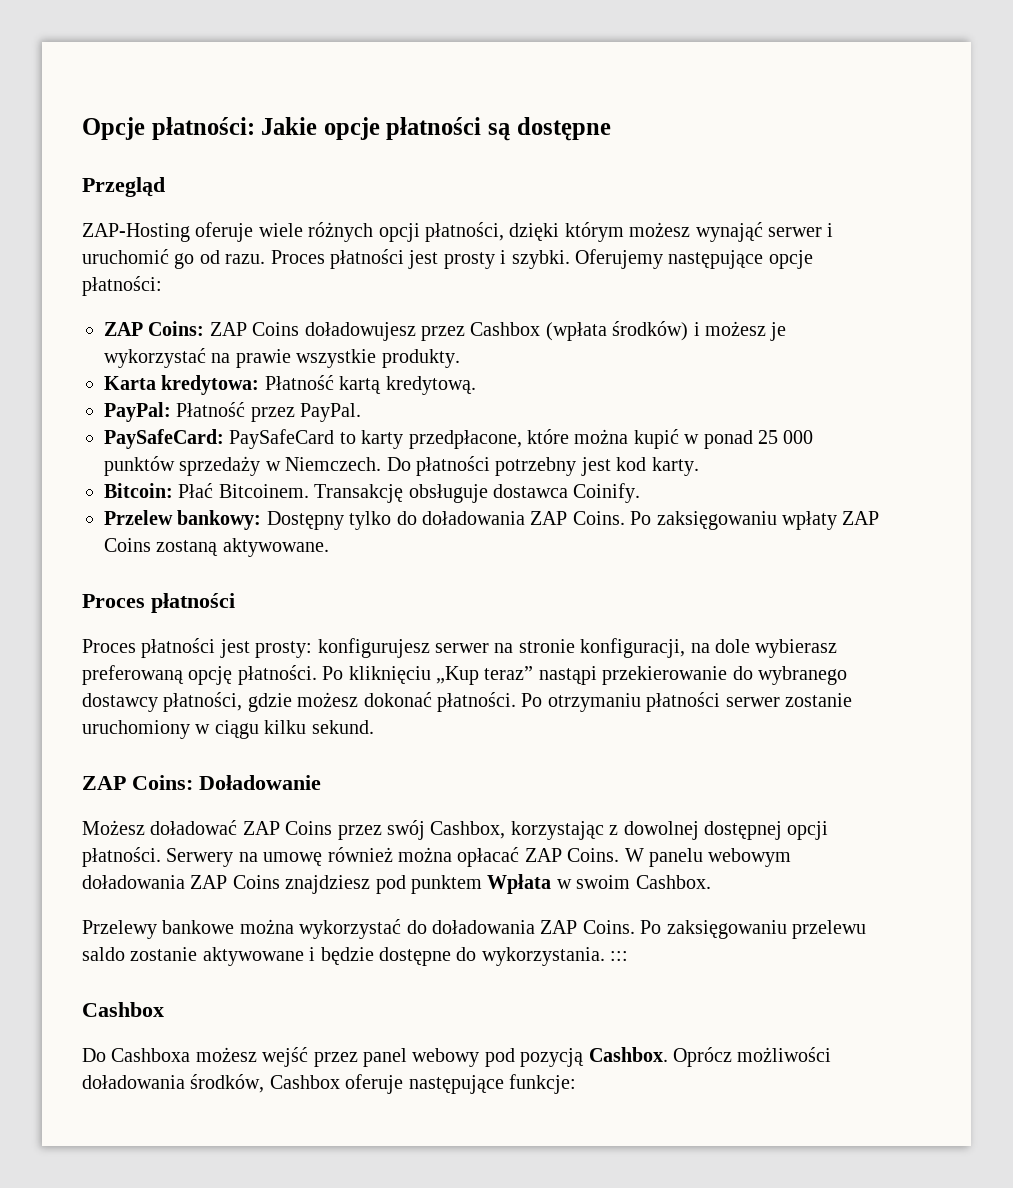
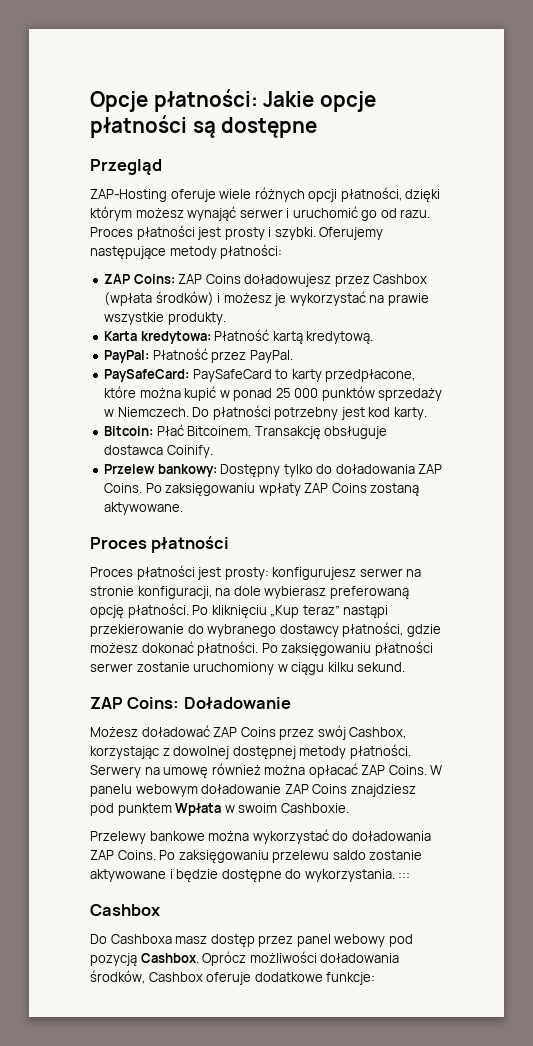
[768,250,813,269] opcje -> [169,246,217,259] metody
[547,693,641,712] otrzymaniu -> [281,643,372,657] zaksięgowaniu
[787,821,829,840] opcji -> [299,746,347,759] metody
[82,875,185,889] doładowania -> [201,784,282,794] doładowanie
[635,875,711,889] Cashbox. -> [280,803,349,813] Cashboxie.
[195,1047,309,1067] możesz wejść -> [175,934,255,948] masz dostęp
[408,1075,504,1094] następujące -> [254,972,323,982] dodatkowe

